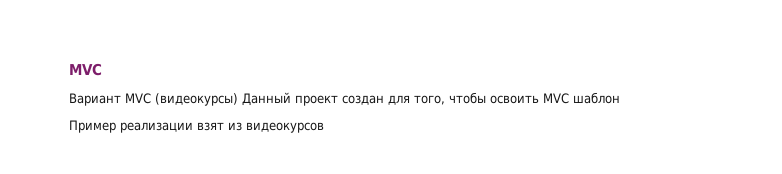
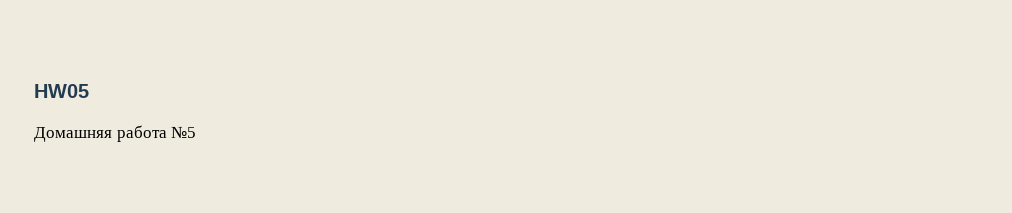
[69,63,102,76] [69,92,620,106] [69,120,324,133] MVC // Вариант MVC (видеокурсы) Данный проект создан для того, чтобы освоить MVC шаблон // Пример реализации взят из видеокурсов -> [34,84,89,98] [34,125,197,142] HW05 // Домашняя работа №5

